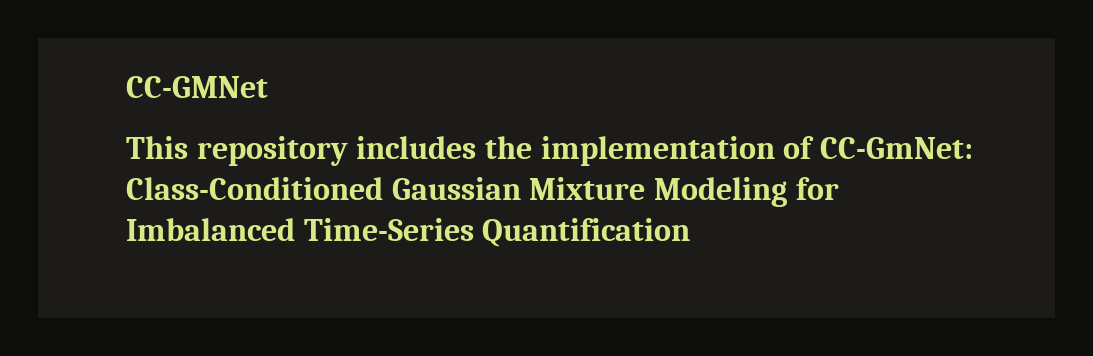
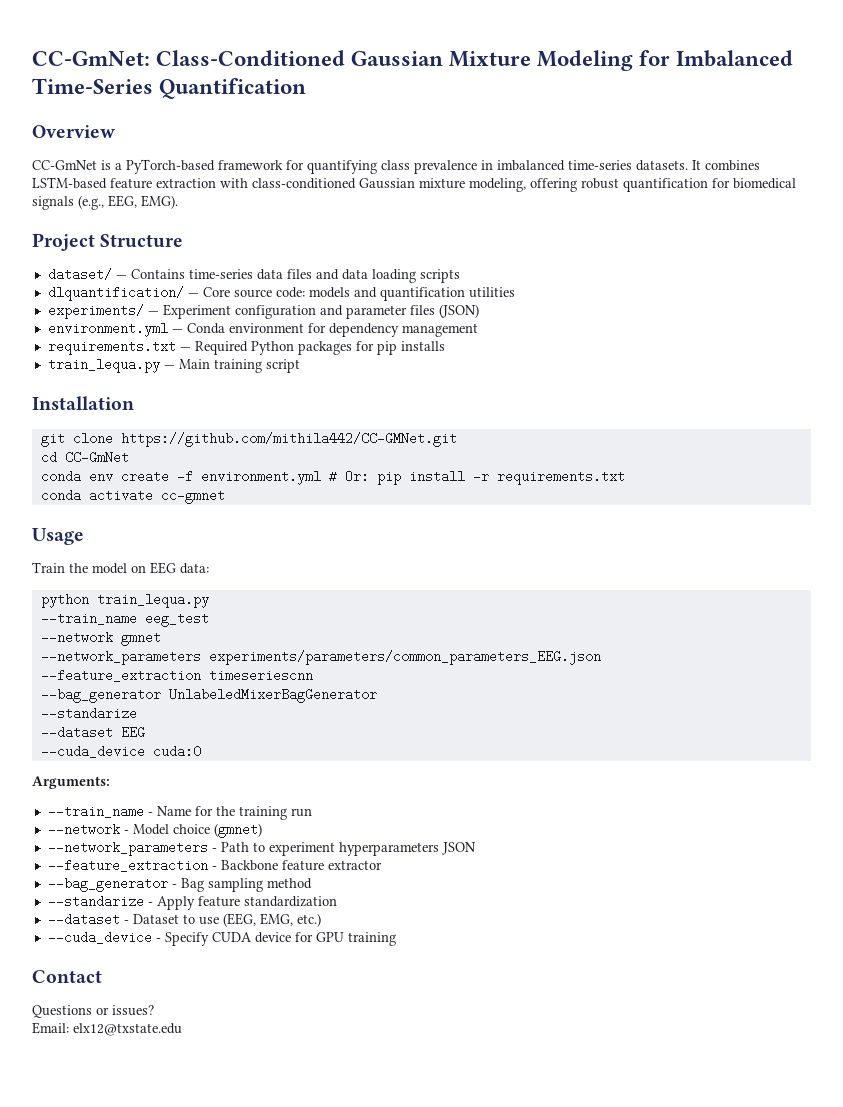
[126,76,268,98] [126,136,815,166] CC-GMNet // This repository includes the implementation of -> (32, 58) none
(691, 232) none -> [32,125,115,138] [32,159,760,174] [32,177,796,192] [32,195,178,210] [32,233,184,251] [47,268,460,283] [47,286,515,301] [47,304,479,319] [47,322,478,337] [47,340,445,355] [47,358,300,373] [32,396,134,410] [40,432,457,447] [40,451,129,464] [40,470,625,485] [40,489,225,504] [32,528,84,545] [32,562,209,574] [40,593,209,608] [40,612,209,627] [40,631,161,646] [40,650,601,665] [40,669,313,682] [40,688,377,703] [40,707,137,720] [40,726,145,739] [40,745,201,758] [32,776,110,789] [47,805,312,820] [47,823,262,838] [47,841,476,856] [47,859,382,872] [47,877,312,892] [47,895,337,910] [47,913,321,927] [47,931,396,946] [32,970,102,983] [32,1005,154,1018] [32,1022,182,1036] // Overview // CC-GmNet is a PyTorch-based framework for quantifying class prevalence in imbalanced time-series datasets. It combines LSTM-based feature extraction with class-conditioned Gaussian mixture modeling, offering robust quantification for biomedical signals (e.g., EEG, EMG). // Project Structure // dataset/ — Contains time-series data files and data loading scripts // dlquantification/ — Core source code: models and quantification utilities // experiments/ — Experiment configuration and parameter files (JSON) // environment.yml — Conda environment for dependency management // requirements.txt — Required Python packages for pip installs // train_lequa.py — Main training script // Installation // git clone https://github.com/mithila442/CC-GMNet.git // cd CC-GmNet // conda env create -f environment.yml # Or: pip install -r requirements.txt // conda activate cc-gmnet // Usage // Train the model on EEG data: // python train_lequa.py // --train_name eeg_test // --network gmnet // --network_parameters experiments/parameters/common_parameters_EEG.json // --feature_extraction timeseriescnn // --bag_generator UnlabeledMixerBagGenerator // --standarize // --dataset EEG // --cuda_device cuda:0 // Arguments: // --train_name - Name for the training run // --network - Model choice (gmnet) // --network_parameters - Path to experiment hyperparameters JSON // --feature_extraction - Backbone feature extractor // --bag_generator - Bag sampling method // --standarize - Apply feature standardization // --dataset - Dataset to use (EEG, EMG, etc.) // --cuda_device - Specify CUDA device for GPU training // Contact // Questions or issues? // Email: elx12@txstate.edu

